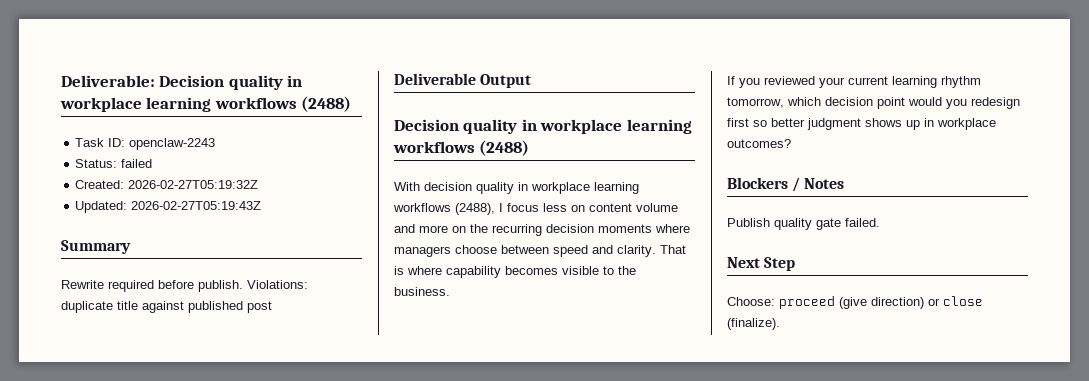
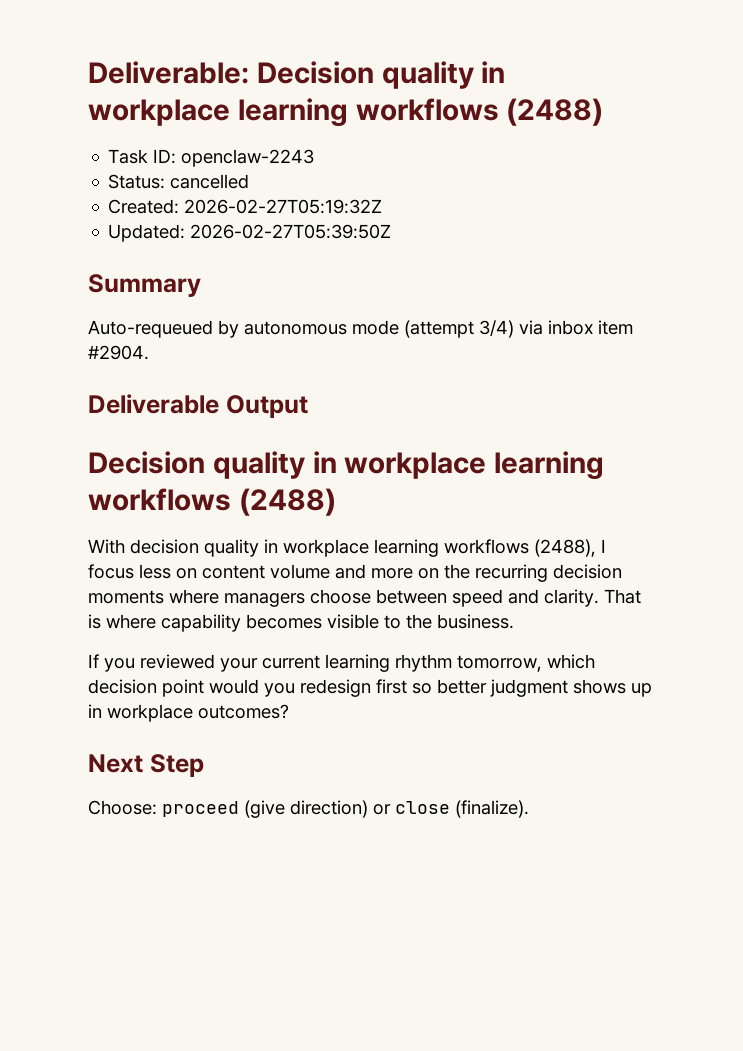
[121,159,153,168] failed -> [170,174,250,189] cancelled
[131,201,262,210] 2026-02-27T05:19:43Z -> [190,224,392,239] 2026-02-27T05:39:50Z
[61,280,308,292] [61,301,272,313] Rewrite required before publish. Violations: duplicate title against published post -> [88,320,633,338] [88,345,149,360] Auto-requeued by autonomous mode (attempt 3/4) via inbox item #2904.
[727,177,845,192] [727,218,880,230] // Blockers / Notes // Publish quality gate failed. -> (289, 711) none

